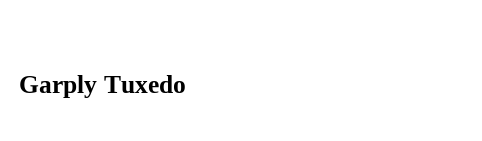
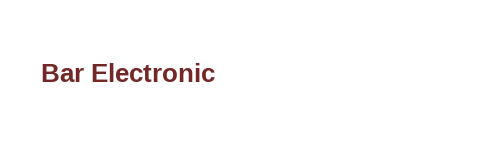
[19,75,186,98] Garply Tuxedo -> [41,63,216,82] Bar Electronic

